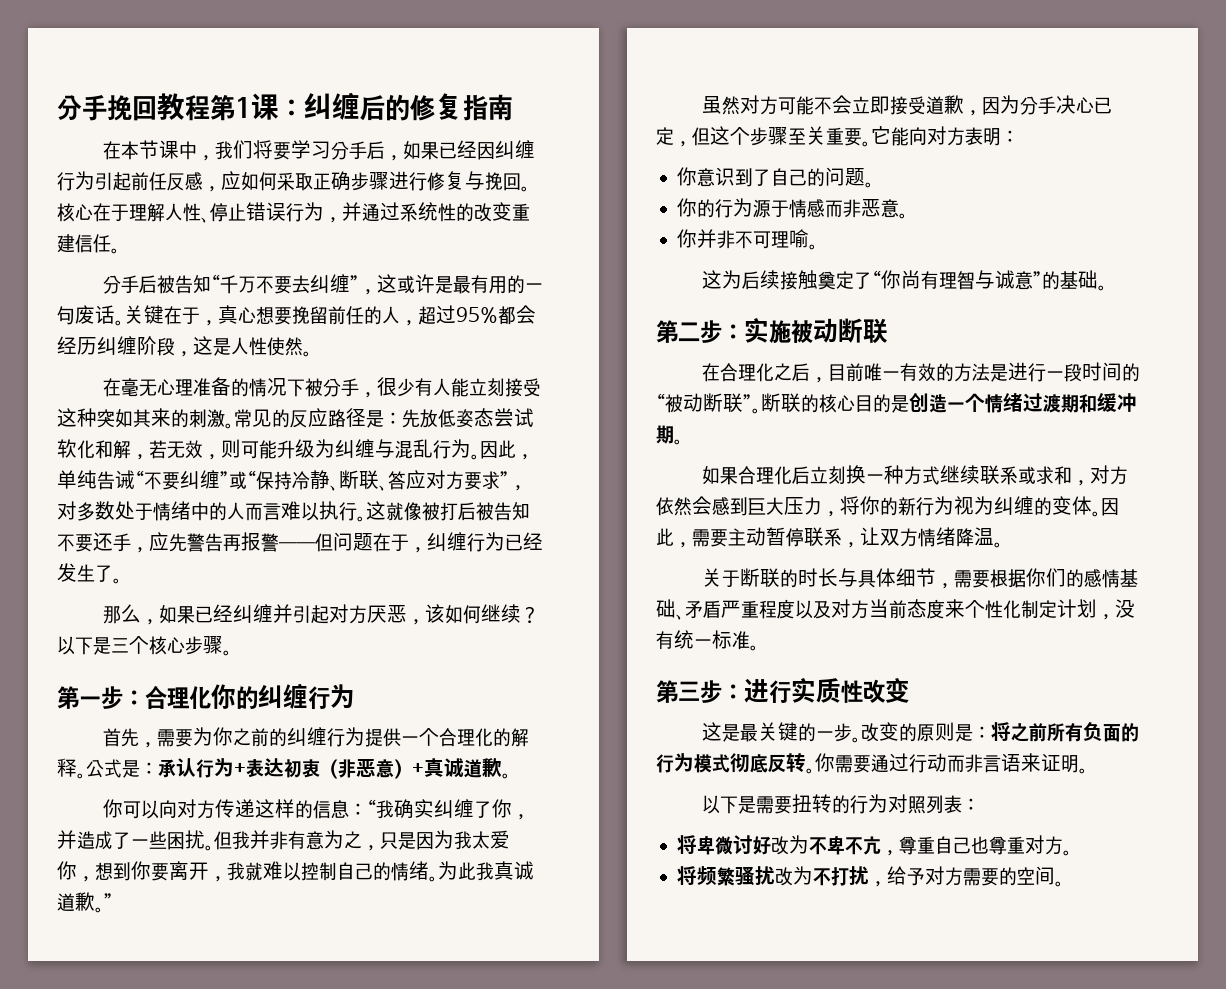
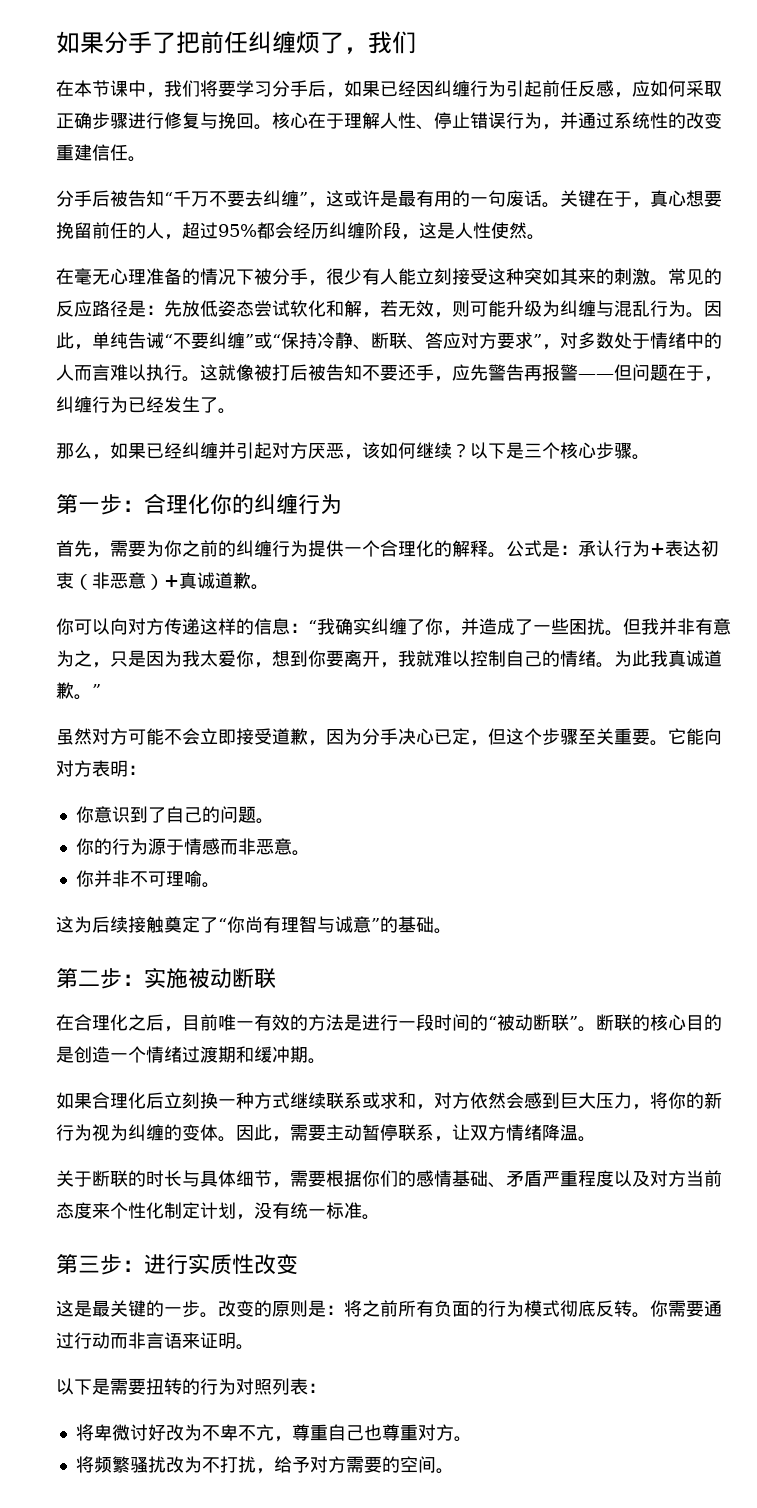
[57,92,513,121] 分手挽回教程第1课：纠缠后的修复指南 -> [56,31,416,54] 如果分手了把前任纠缠烦了，我们

